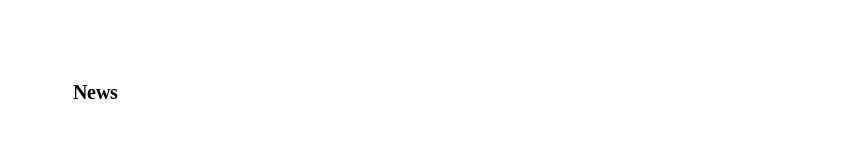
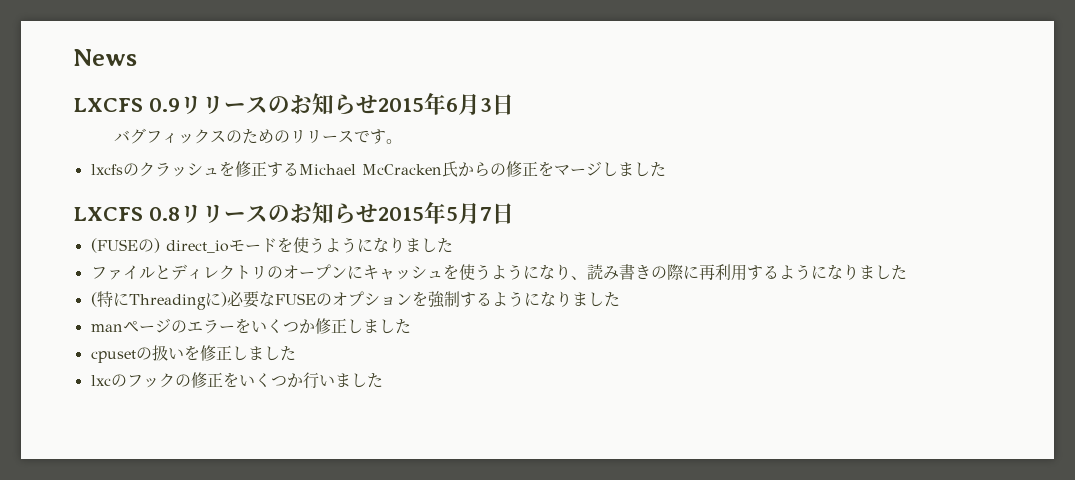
(118, 92) none -> [73,92,514,115] [113,128,402,144] [90,161,666,177] [73,201,514,224] [90,237,453,253] [90,264,907,281] [90,291,620,310] [90,318,411,334] [90,345,296,363] [90,372,383,389] // LXCFS 0.9リリースのお知らせ2015年6月3日 // バグフィックスのためのリリースです。 // lxcfsのクラッシュを修正するMichael McCracken氏からの修正をマージしました // LXCFS 0.8リリースのお知らせ2015年5月7日 // (FUSEの) direct_ioモードを使うようになりました // ファイルとディレクトリのオープンにキャッシュを使うようになり、読み書きの際に再利用するようになりました // (特にThreadingに)必要なFUSEのオプションを強制するようになりました // manページのエラーをいくつか修正しました // cpusetの扱いを修正しました // lxcのフックの修正をいくつか行いました

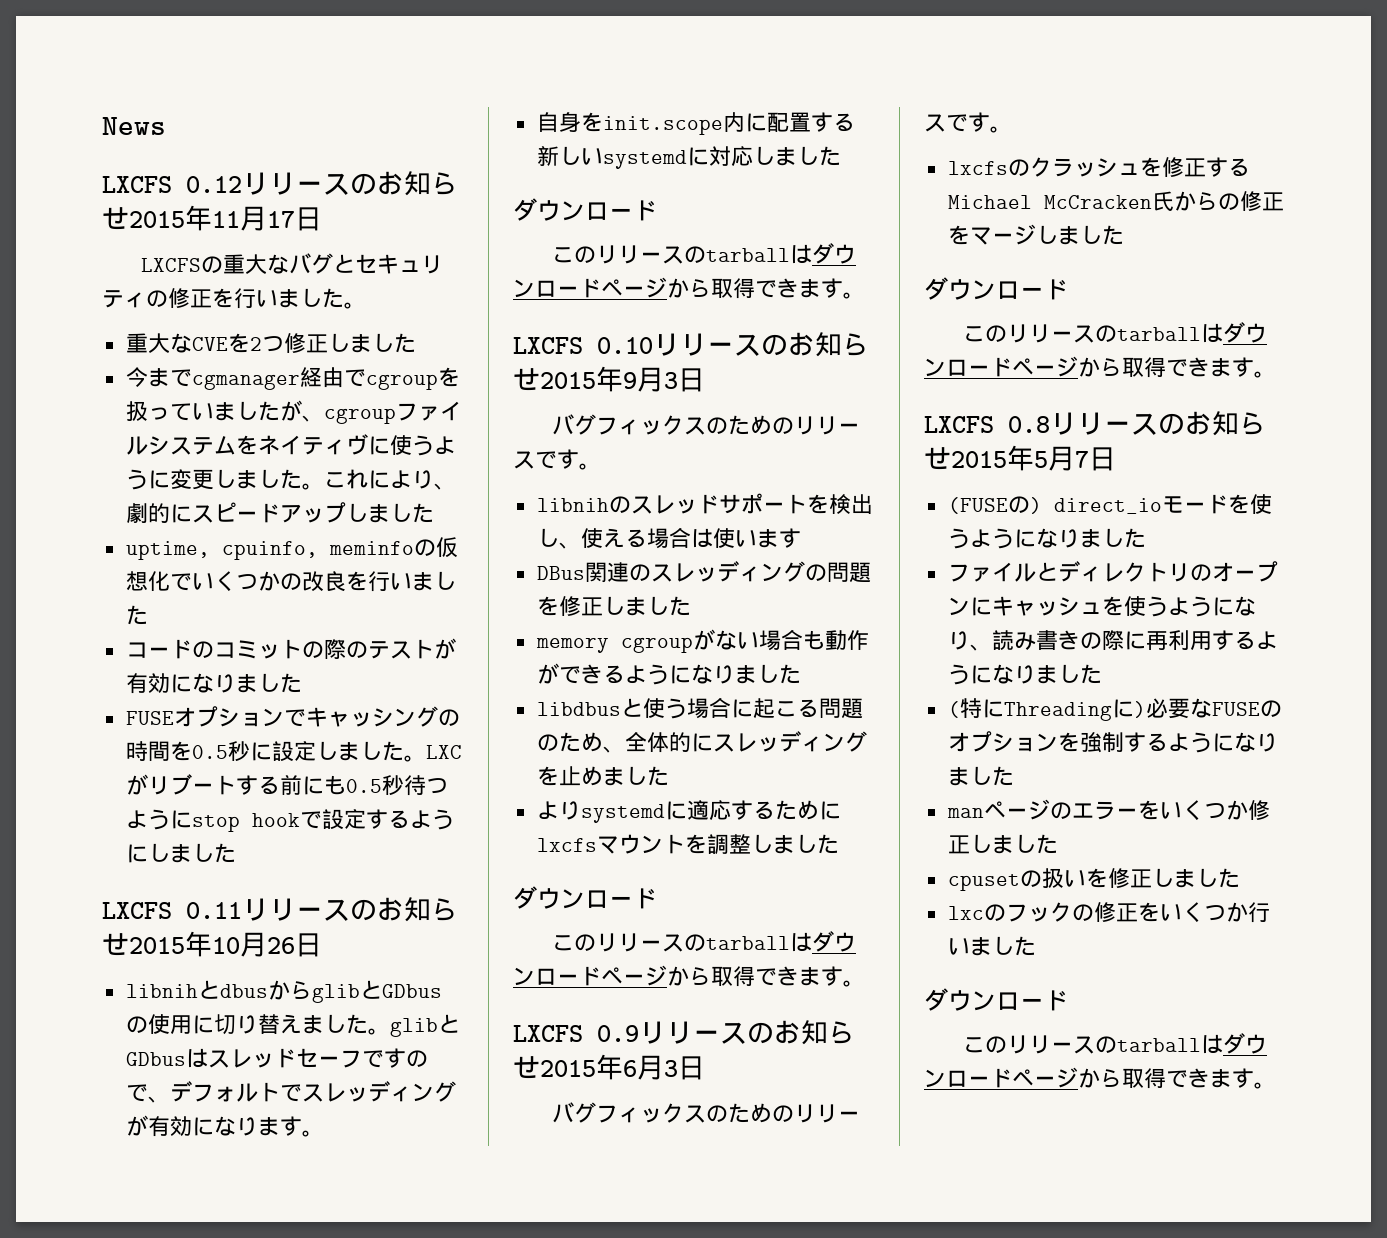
(137, 57) none -> [102,171,458,196] [102,205,322,231] [140,253,443,274] [102,288,366,309] [125,333,416,353] [125,367,460,390] [125,400,462,424] [125,434,456,456] [125,469,456,490] [125,502,434,523] [125,537,458,560] [125,571,456,592] [125,605,148,625] [125,638,456,659] [125,673,302,694] [125,706,460,727] [125,741,462,762] [125,774,448,796] [125,809,454,832] [125,843,236,863] [102,897,458,922] [102,931,322,957] [125,980,442,1003] [125,1014,460,1037] [125,1048,428,1068] [125,1081,456,1103] [125,1115,324,1137] [536,112,855,135] [536,146,841,169] [513,198,657,221] [551,243,856,264] [513,277,865,299] [513,332,869,357] [513,366,705,392] [551,414,860,435] [513,449,601,470] [536,493,873,514] [536,527,801,549] [536,561,871,583] [536,596,691,616] [535,629,869,653] [536,663,801,685] [536,697,863,719] [536,731,867,753] [536,766,669,786] [536,799,841,823] [536,834,839,854] [513,886,657,909] [551,931,856,952] [513,965,865,987] // LXCFS 0.12リリースのお知らせ2015年11月17日 // LXCFSの重大なバグとセキュリティの修正を行いました。 // 重大なCVEを2つ修正しました // 今までcgmanager経由でcgroupを扱っていましたが、cgroupファイルシステムをネイティヴに使うように変更しました。これにより、劇的にスピードアップしました // uptime, cpuinfo, meminfoの仮想化でいくつかの改良を行いました // コードのコミットの際のテストが有効になりました // FUSEオプションでキャッシングの時間を0.5秒に設定しました。LXCがリブートする前にも0.5秒待つようにstop hookで設定するようにしました // LXCFS 0.11リリースのお知らせ2015年10月26日 // libnihとdbusからglibとGDbusの使用に切り替えました。glibとGDbusはスレッドセーフですので、デフォルトでスレッディングが有効になります。 // 自身をinit.scope内に配置する新しいsystemdに対応しました // ダウンロード // このリリースのtarballはダウンロードページから取得できます。 // LXCFS 0.10リリースのお知らせ2015年9月3日 // バグフィックスのためのリリースです。 // libnihのスレッドサポートを検出し、使える場合は使います // DBus関連のスレッディングの問題を修正しました // memory cgroupがない場合も動作ができるようになりました // libdbusと使う場合に起こる問題のため、全体的にスレッディングを止めました // よりsystemdに適応するためにlxcfsマウントを調整しました // ダウンロード // このリリースのtarballはダウンロードページから取得できます。
(666, 169) none -> [924,277,1068,300] [962,322,1267,343] [924,356,1276,378] // ダウンロード // このリリースのtarballはダウンロードページから取得できます。
(383, 380) none -> [924,988,1068,1011] [962,1033,1267,1054] [924,1067,1276,1089] // ダウンロード // このリリースのtarballはダウンロードページから取得できます。

